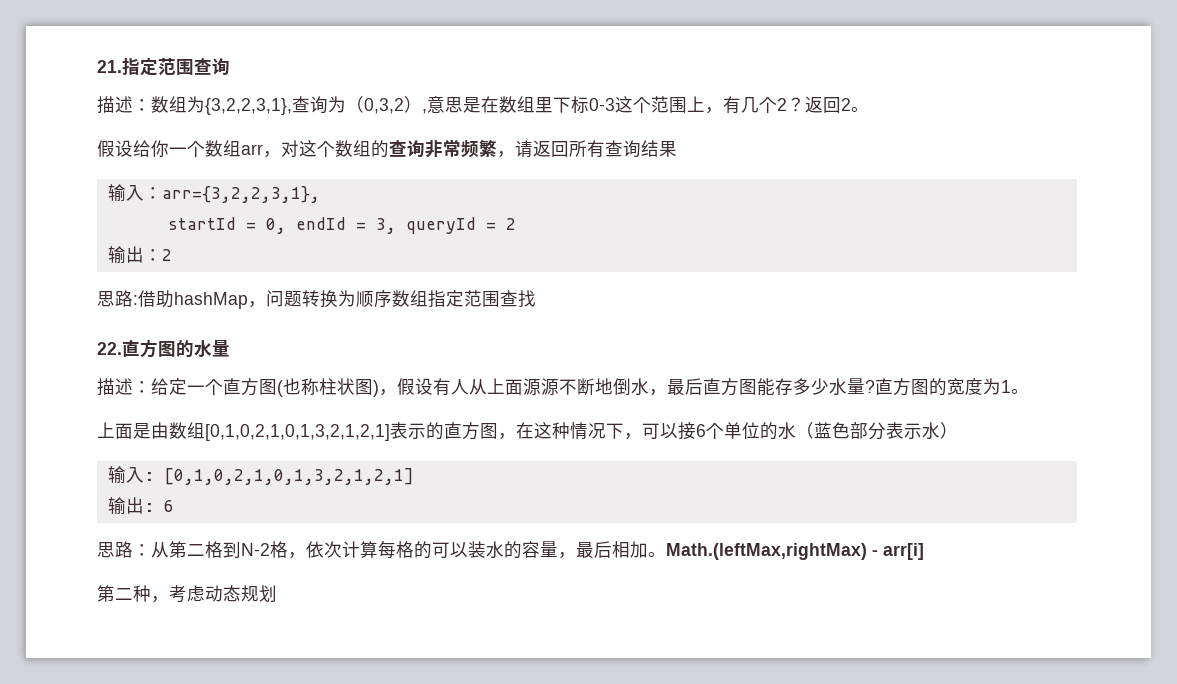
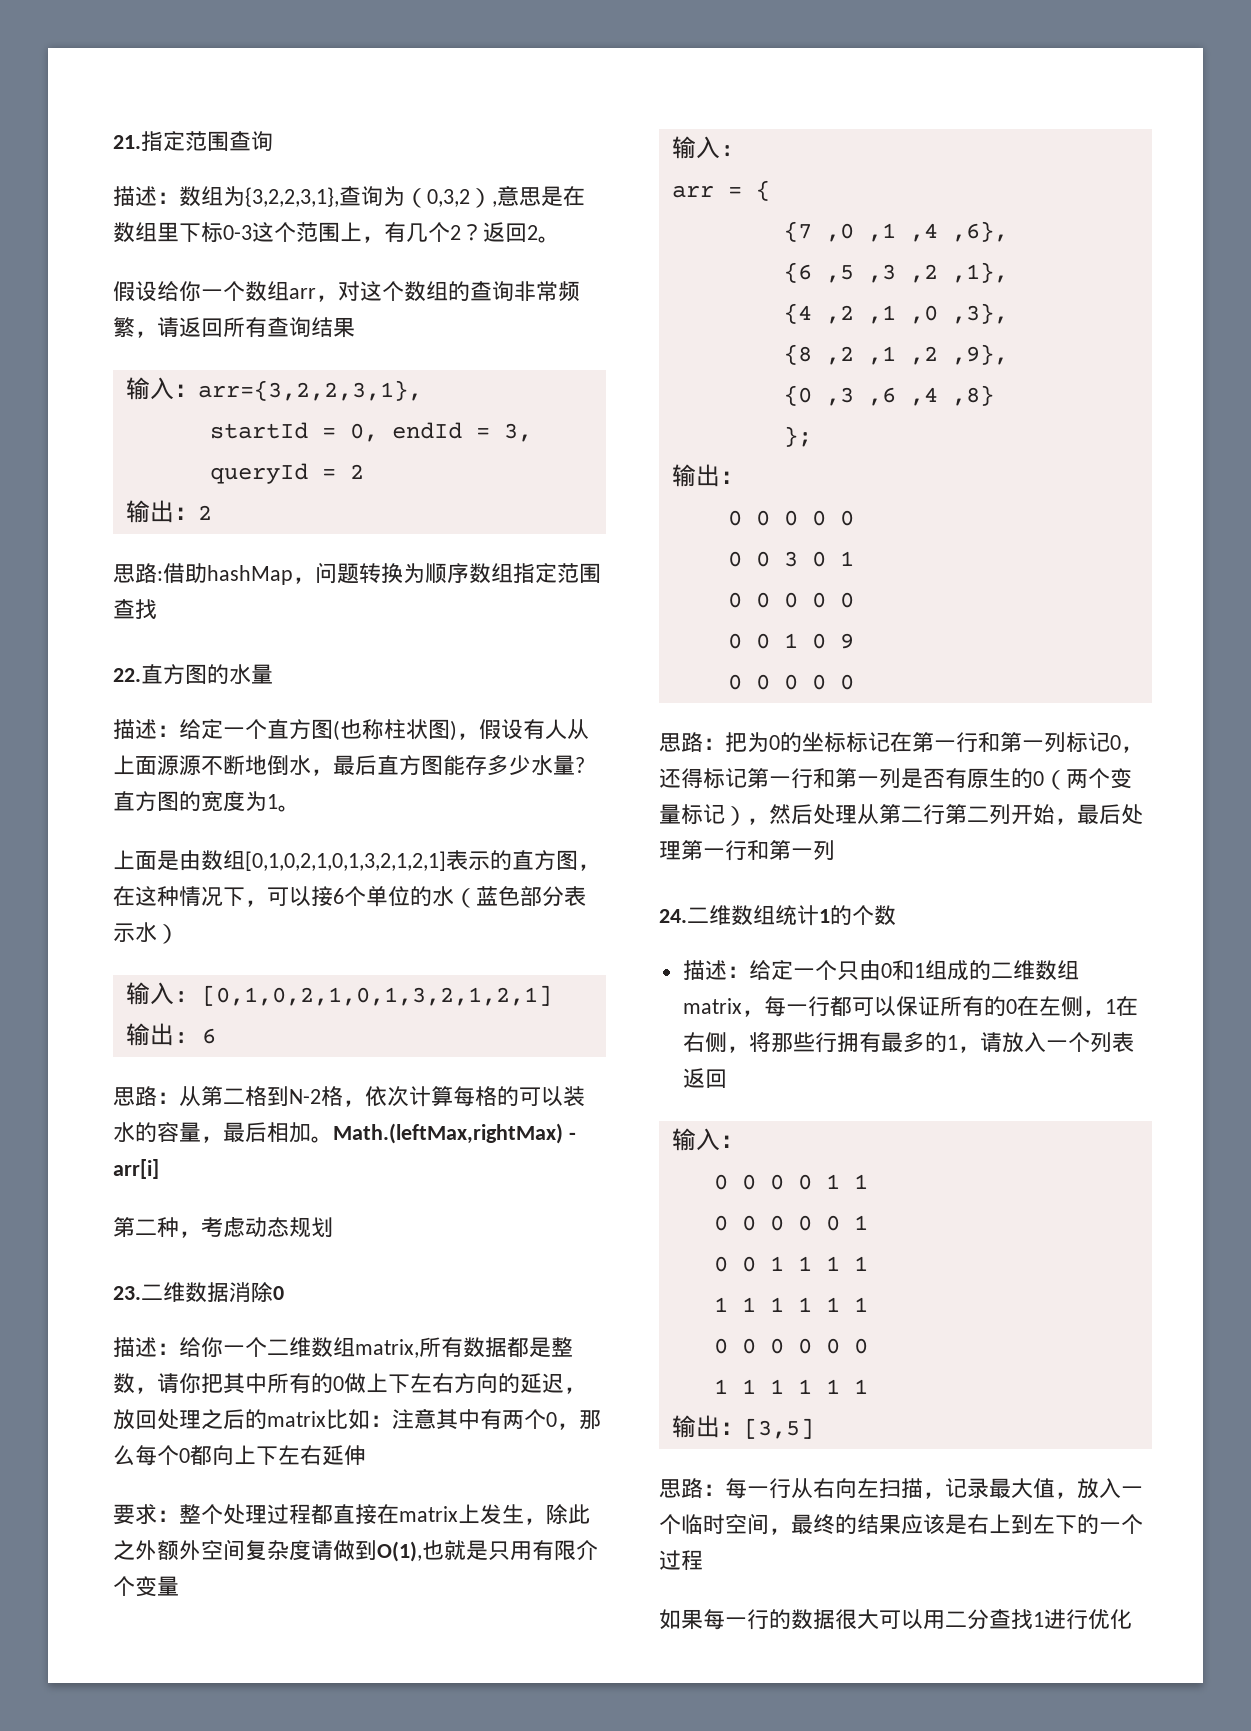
(277, 593) none -> [113,1282,284,1303] [113,1337,573,1358] [113,1373,586,1394] [113,1408,601,1430] [113,1445,366,1466] [113,1504,590,1525] [113,1539,598,1562] [113,1576,179,1597] [671,136,734,159] [671,180,770,201] [783,221,1008,242] [783,262,1008,283] [783,303,1008,324] [783,344,1008,365] [783,385,994,406] [783,426,812,447] [671,464,744,487] [727,510,854,526] [727,551,854,567] [727,592,854,608] [727,633,854,649] [727,674,854,690] [659,732,1143,753] [659,768,1132,790] [659,804,1143,826] [659,840,835,861] [659,905,896,926] [682,960,1079,981] [682,996,1138,1017] [682,1031,1134,1053] [682,1068,727,1088] [671,1128,744,1151] [713,1174,868,1190] [713,1215,868,1231] [713,1256,868,1272] [713,1297,868,1312] [713,1338,868,1354] [713,1379,868,1394] [671,1415,814,1439] [659,1478,1143,1499] [659,1513,1143,1535] [659,1550,703,1570] [659,1609,1132,1630] // 23.二维数据消除0 // 描述：给你一个二维数组matrix,所有数据都是整数，请你把其中所有的0做上下左右方向的延迟，放回处理之后的matrix比如：注意其中有两个0，那么每个0都向上下左右延伸 // 要求：整个处理过程都直接在matrix上发生，除此之外额外空间复杂度请做到O(1),也就是只用有限介个变量 // 输入: // arr = { // {7 ,0 ,1 ,4 ,6}, // {6 ,5 ,3 ,2 ,1}, // {4 ,2 ,1 ,0 ,3}, // {8 ,2 ,1 ,2 ,9}, // {0 ,3 ,6 ,4 ,8} // }; // 输出： // 0 0 0 0 0 // 0 0 3 0 1 // 0 0 0 0 0 // 0 0 1 0 9 // 0 0 0 0 0 // 思路：把为0的坐标标记在第一行和第一列标记0，还得标记第一行和第一列是否有原生的0（两个变量标记），然后处理从第二行第二列开始，最后处理第一行和第一列 // 24.二维数组统计1的个数 // 描述：给定一个只由0和1组成的二维数组matrix，每一行都可以保证所有的0在左侧，1在右侧，将那些行拥有最多的1，请放入一个列表返回 // 输入： // 0 0 0 0 1 1 // 0 0 0 0 0 1 // 0 0 1 1 1 1 // 1 1 1 1 1 1 // 0 0 0 0 0 0 // 1 1 1 1 1 1 // 输出：[3,5] // 思路：每一行从右向左扫描，记录最大值，放入一个临时空间，最终的结果应该是右上到左下的一个过程 // 如果每一行的数据很大可以用二分查找1进行优化

